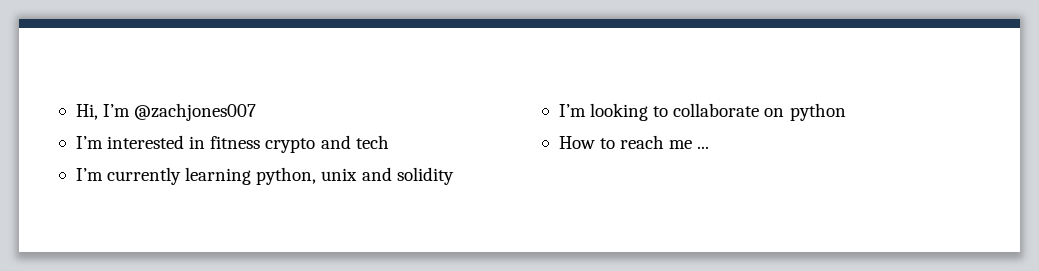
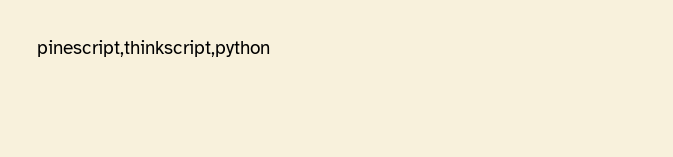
[75,103,257,121] [75,135,389,153] [75,167,454,185] [558,103,846,121] [558,135,710,149] Hi, I’m @zachjones007 // I’m interested in fitness crypto and tech // I’m currently learning python, unix and solidity // I’m looking to collaborate on python // How to reach me ... -> [37,40,270,57] pinescript,thinkscript,python

